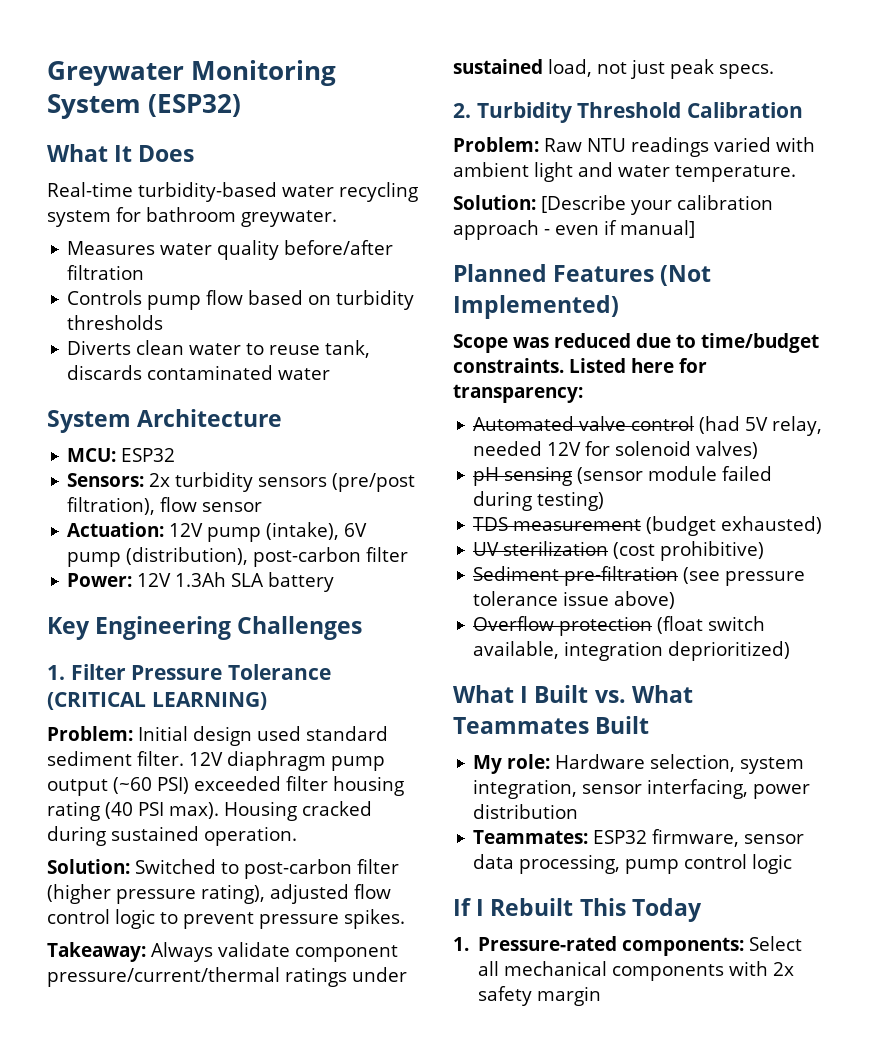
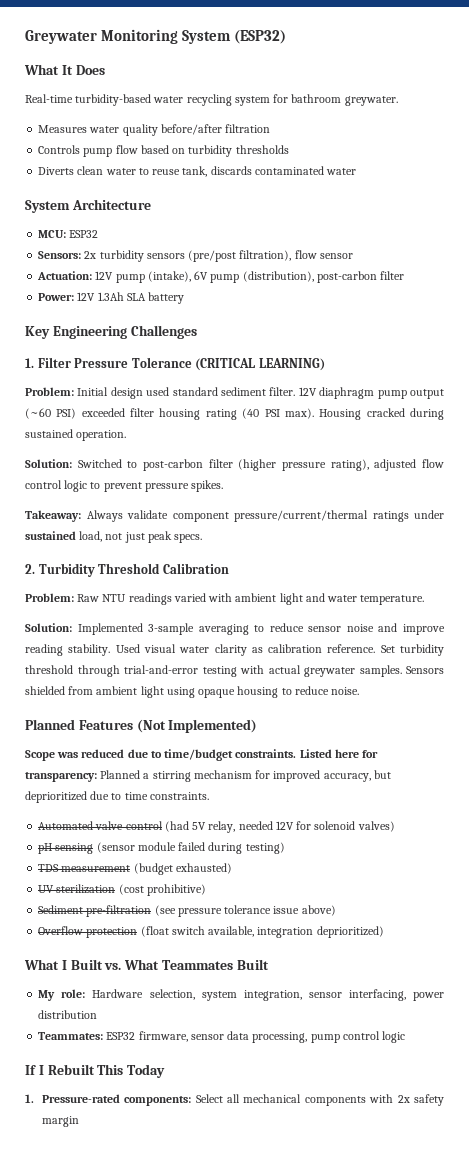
[541,195,773,215] [453,220,695,240] [Describe your calibration approach - even if manual] -> [77,623,445,635] [25,644,445,656] [25,665,444,677] [25,686,360,698] Implemented 3-sample averaging to reduce sensor noise and improve reading stability. Used visual water clarity as calibration reference. Set turbidity threshold through trial-and-error testing with actual greywater samples. Sensors shielded from ambient light using opaque housing to reduce noise.
(583, 393) none -> [100,770,391,782] [25,791,209,803] Planned a stirring mechanism for improved accuracy, but deprioritized due to time constraints.

